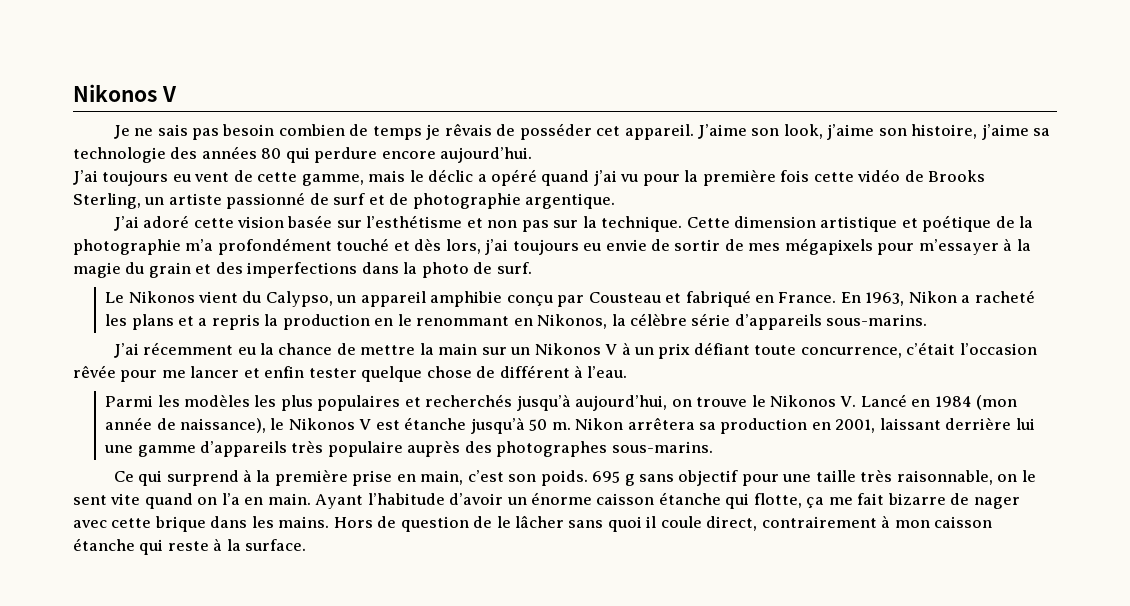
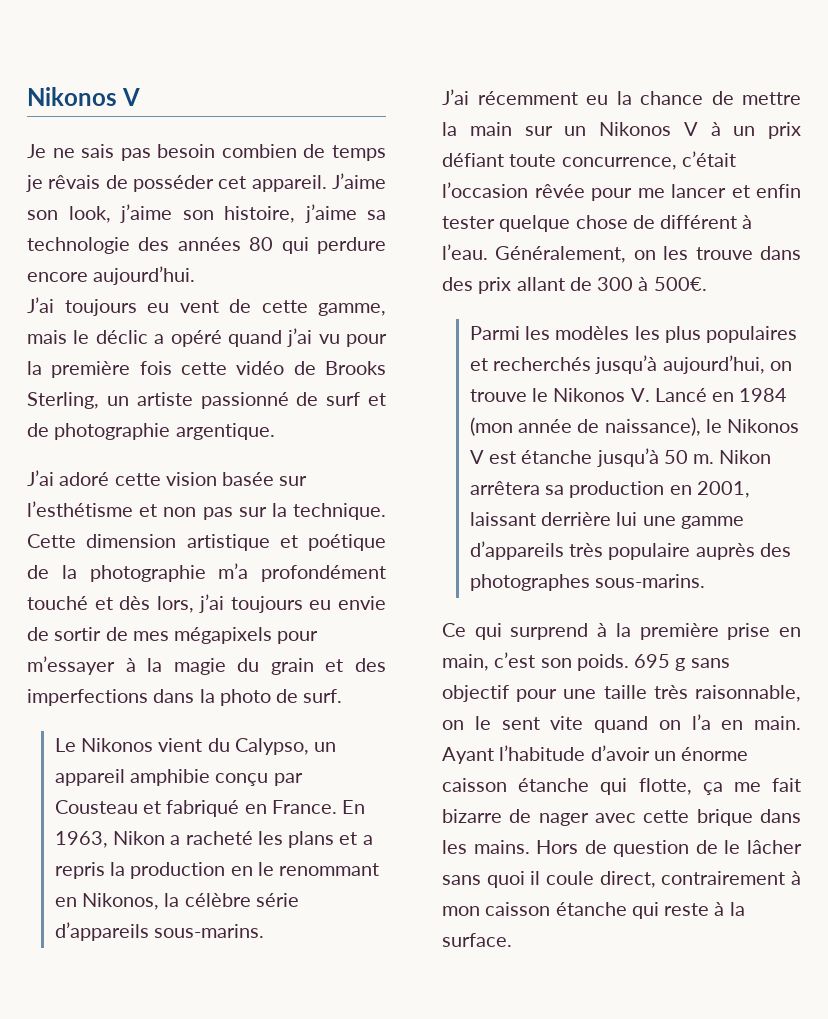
(628, 372) none -> [495,246,801,263] [442,277,707,294] Généralement, on les trouve dans des prix allant de 300 à 500€.

